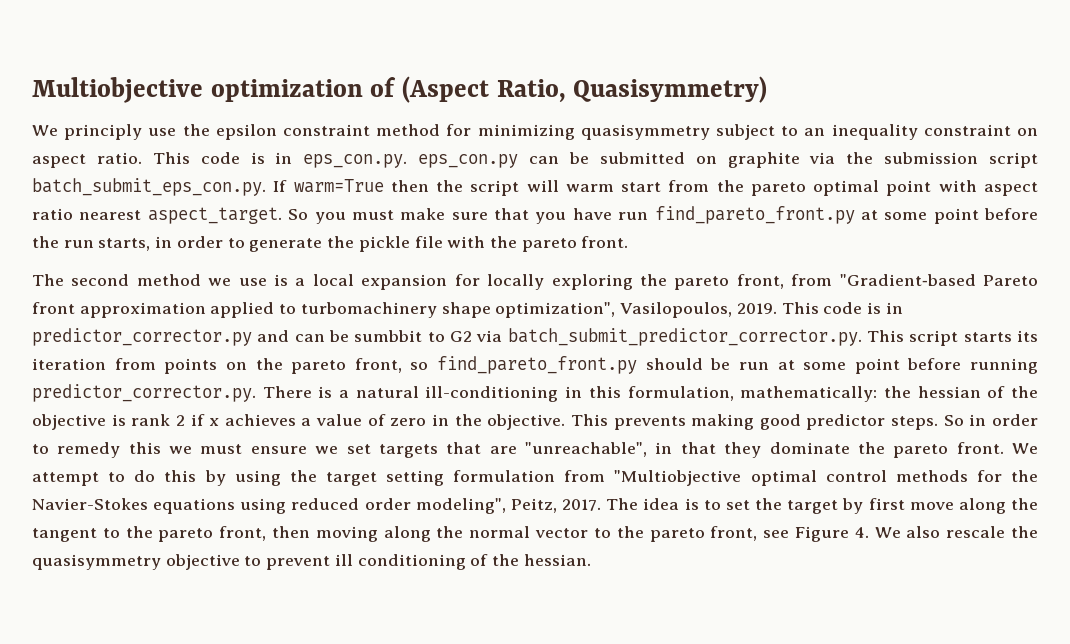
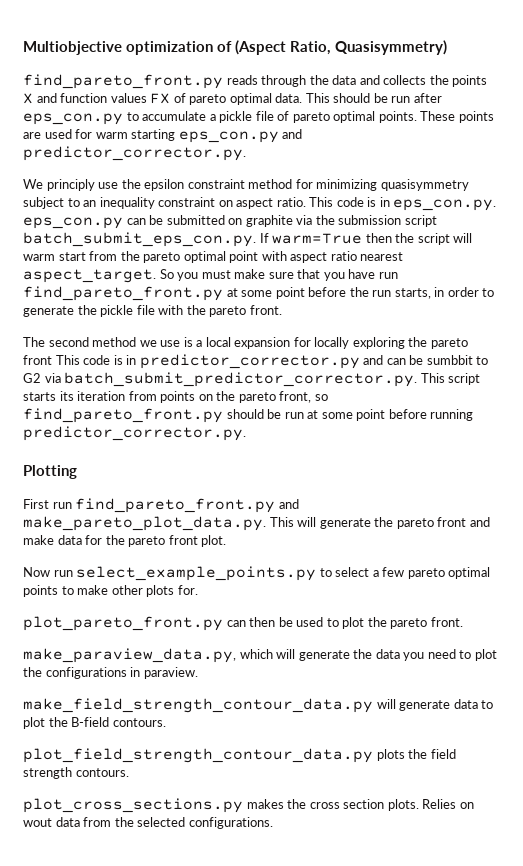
(768, 89) none -> [23,74,488,89] [23,93,442,105] [23,111,494,125] [23,129,303,143] [23,146,246,161] // find_pareto_front.py reads through the data and collects the points X and function values FX of pareto optimal data. This should be run after eps_con.py to accumulate a pickle file of pareto optimal points. These points are used for warm starting eps_con.py and predictor_corrector.py.
[736,274,1038,289] [32,302,777,318] front, from "Gradient‑based Pareto front approximation applied to turbomachinery shape optimization", Vasilopoulos, 2019. -> [23,355,52,365] front
[262,386,1039,402] [32,414,1038,430] [32,442,1038,458] [32,470,1038,486] [32,498,1038,514] [32,526,1039,542] [32,554,591,570] There is a natural ill-conditioning in this formulation, mathematically: the hessian of the objective is rank 2 if x achieves a value of zero in the objective. This prevents making good predictor steps. So in order to remedy this we must ensure we set targets that are "unreachable", in that they dominate the pareto front. We attempt to do this by using the target setting formulation from "Multiobjective optimal control methods for the Navier-Stokes equations using reduced order modeling", Peitz, 2017. The idea is to set the target by first move along the tangent to the pareto front, then moving along the normal vector to the pareto front, see Figure 4. We also rescale the quasisymmetry objective to prevent ill conditioning of the hessian. -> [23,465,77,479] [23,498,299,513] [23,516,490,531] [23,535,227,547] [23,566,491,581] [23,585,198,597] [23,616,463,631] [23,648,497,663] [23,667,198,679] [23,698,494,713] [23,717,166,729] [23,748,456,763] [23,767,129,779] [23,798,474,813] [23,817,273,829] // Plotting // First run find_pareto_front.py and make_pareto_plot_data.py. This will generate the pareto front and make data for the pareto front plot. // Now run select_example_points.py to select a few pareto optimal points to make other plots for. // plot_pareto_front.py can then be used to plot the pareto front. // make_paraview_data.py, which will generate the data you need to plot the configurations in paraview. // make_field_strength_contour_data.py will generate data to plot the B-field contours. // plot_field_strength_contour_data.py plots the field strength contours. // plot_cross_sections.py makes the cross section plots. Relies on wout data from the selected configurations.

